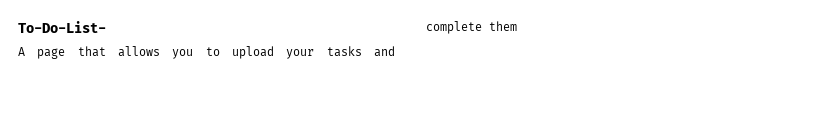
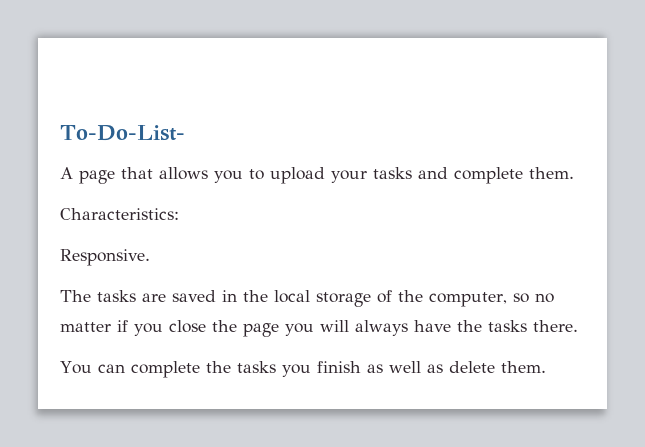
[489,21,517,31] them -> [529,167,574,179] [60,208,179,220] [60,249,150,266] [60,290,554,307] [60,320,578,337] [60,361,546,378] them. // Characteristics: // Responsive. // The tasks are saved in the local storage of the computer, so no matter if you close the page you will always have the tasks there. // You can complete the tasks you finish as well as delete them.

